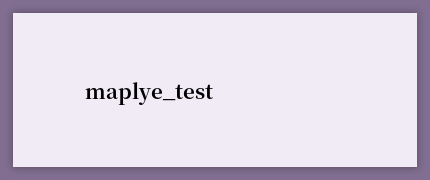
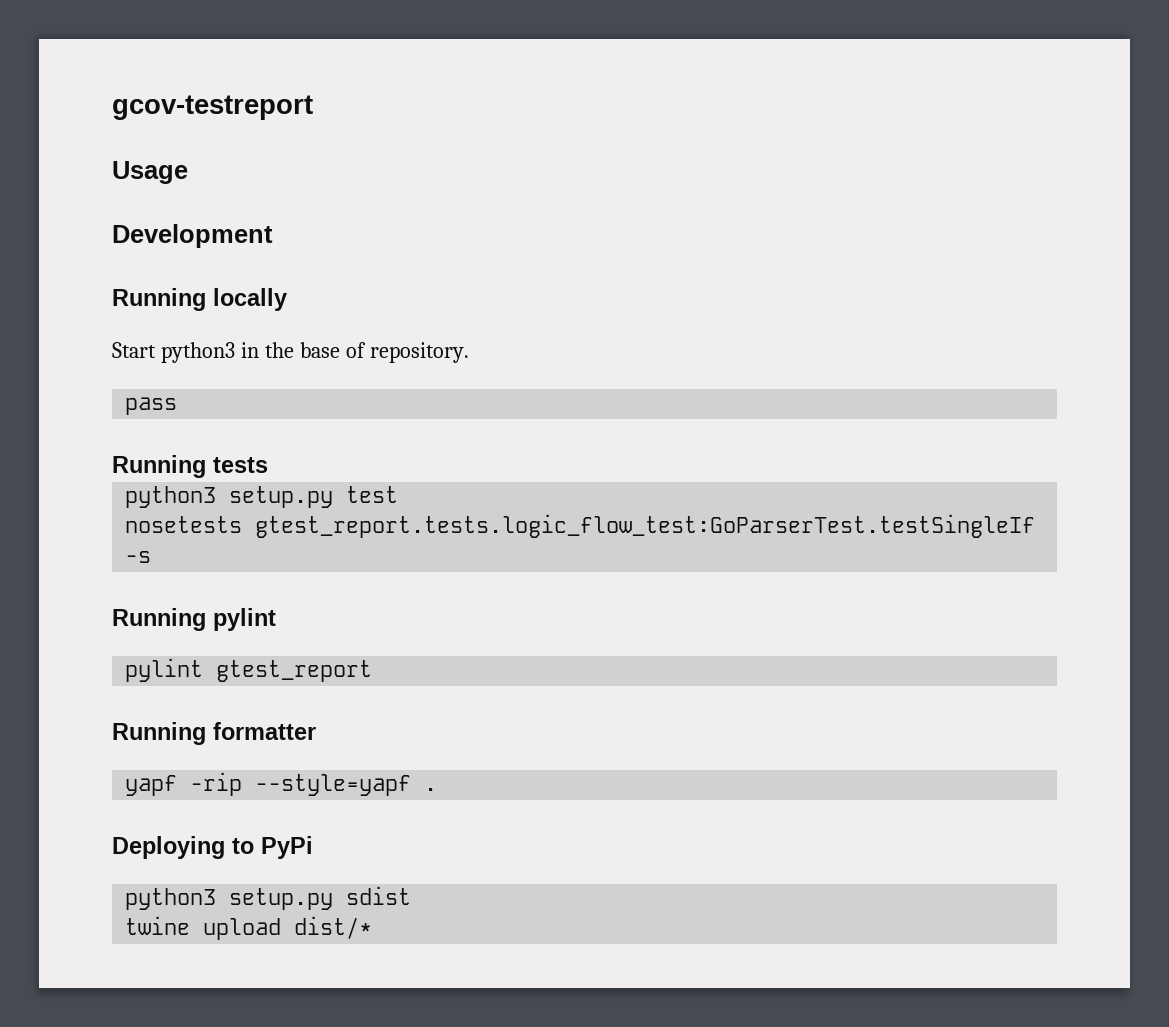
[85,82,213,105] maplye_test -> [112,95,313,120] [112,161,188,184] [112,224,273,248] [112,288,287,311] [112,342,469,363] [125,397,178,415] [112,455,268,478] [125,486,399,508] [125,514,1036,538] [125,551,152,563] [112,608,276,631] [125,658,373,682] [112,722,316,745] [125,772,438,796] [112,836,313,859] [125,886,412,910] [125,916,373,940] gcov-testreport // Usage // Development // Running locally // Start python3 in the base of repository. // pass // Running tests // python3 setup.py test // nosetests gtest_report.tests.logic_flow_test:GoParserTest.testSingleIf -s // Running pylint // pylint gtest_report // Running formatter // yapf -rip --style=yapf . // Deploying to PyPi // python3 setup.py sdist // twine upload dist/*

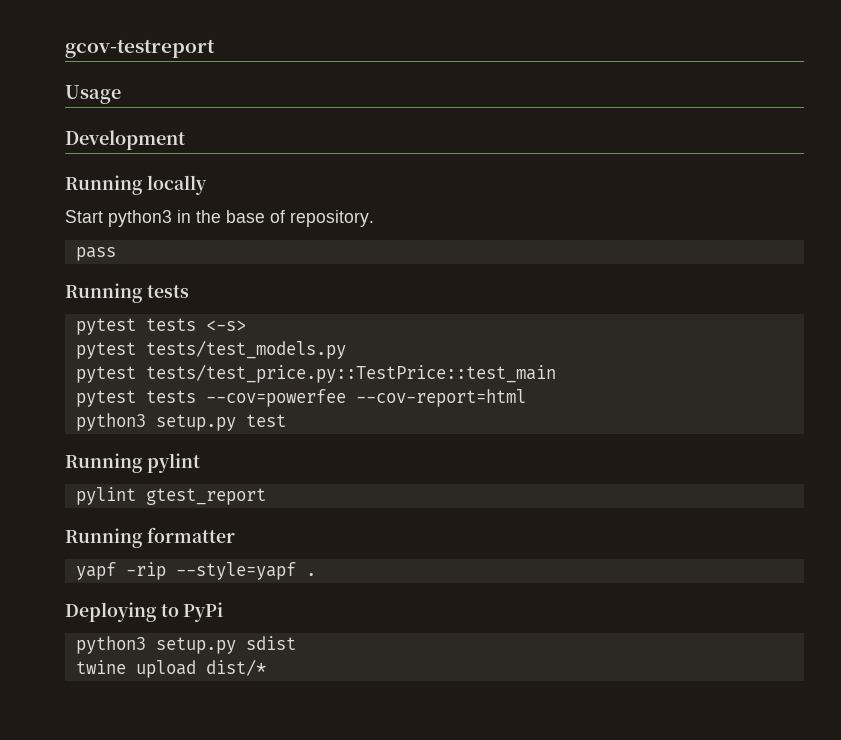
(268, 465) none -> [75,318,246,335] [75,340,346,359] [75,364,556,383] [75,389,526,407] // pytest tests <-s> // pytest tests/test_models.py // pytest tests/test_price.py::TestPrice::test_main // pytest tests --cov=powerfee --cov-report=html
[125,514,1036,538] [125,551,152,563] // nosetests gtest_report.tests.logic_flow_test:GoParserTest.testSingleIf -s -> (286, 420) none

